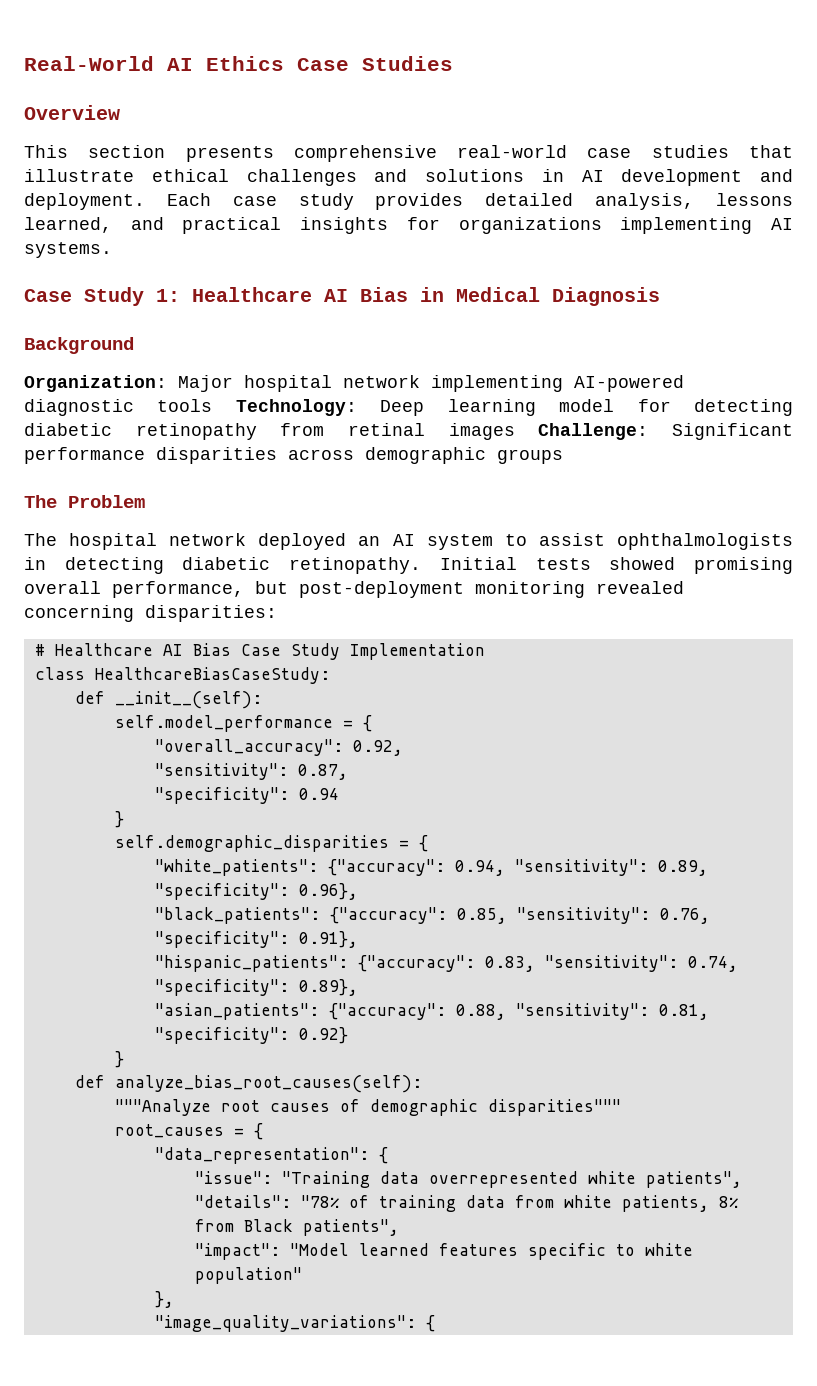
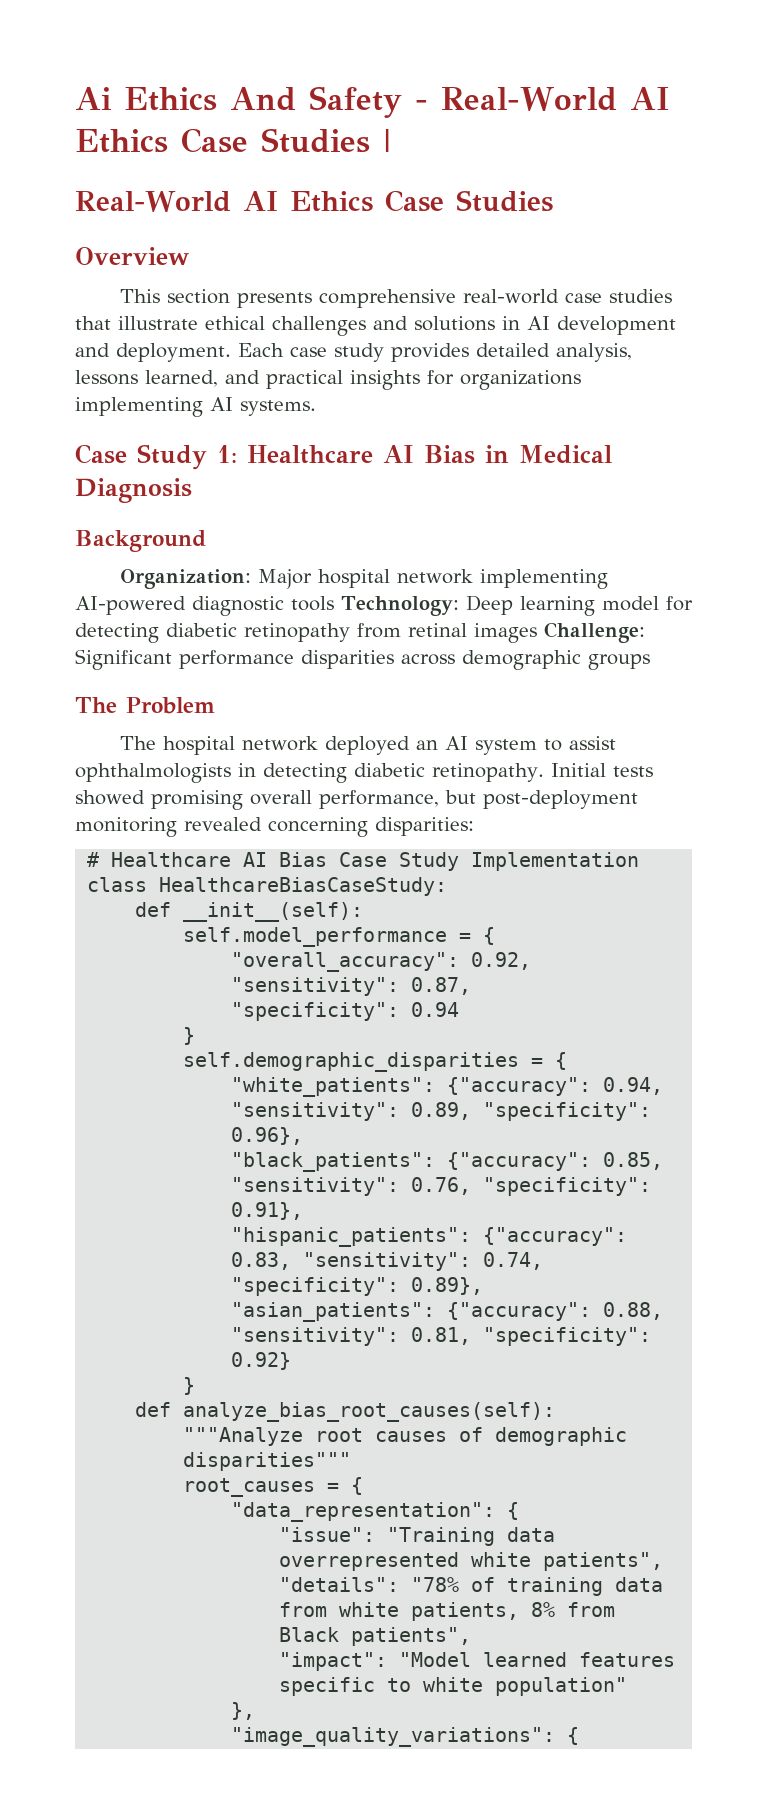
(24, 63) none -> [75,86,670,118] [75,128,391,153] Ai Ethics And Safety - Real-World AI Ethics Case Studies | //

